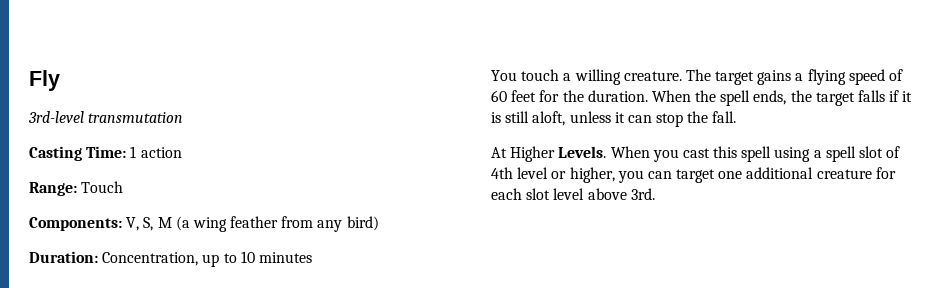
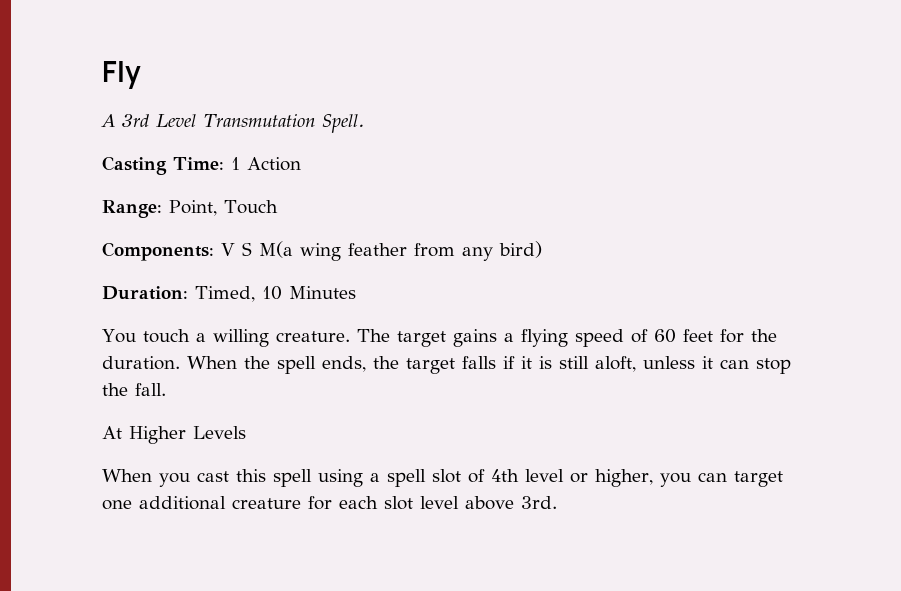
[28,111,184,123] 3rd-level transmutation -> [101,114,365,133] A 3rd Level Transmutation Spell.
[140,147,182,158] action -> [247,157,301,171] Action
(77, 189) none -> [169,200,217,216] Point,
[126,216,190,231] V, S, M (a -> [221,241,293,258] V S M(a
[102,251,312,267] Concentration, up to 10 minutes -> [195,286,356,302] Timed, 10 Minutes
[558,146,607,158] Levels. -> [193,426,246,439] Levels //

